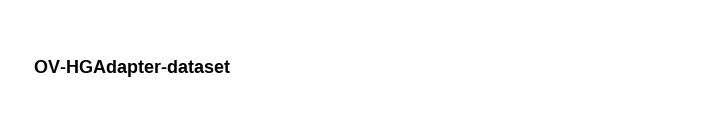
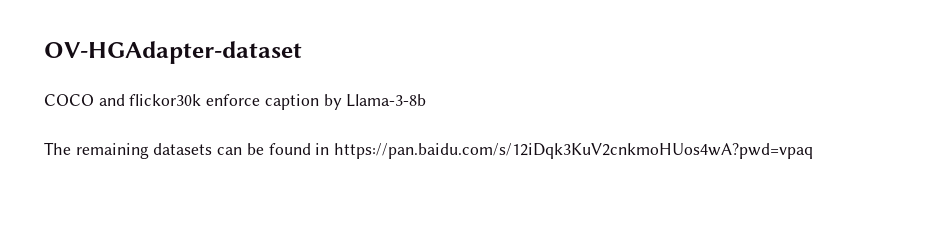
(230, 68) none -> [44,94,427,110] [44,142,814,159] // COCO and flickor30k enforce caption by Llama-3-8b // The remaining datasets can be found in https://pan.baidu.com/s/12iDqk3KuV2cnkmoHUos4wA?pwd=vpaq

